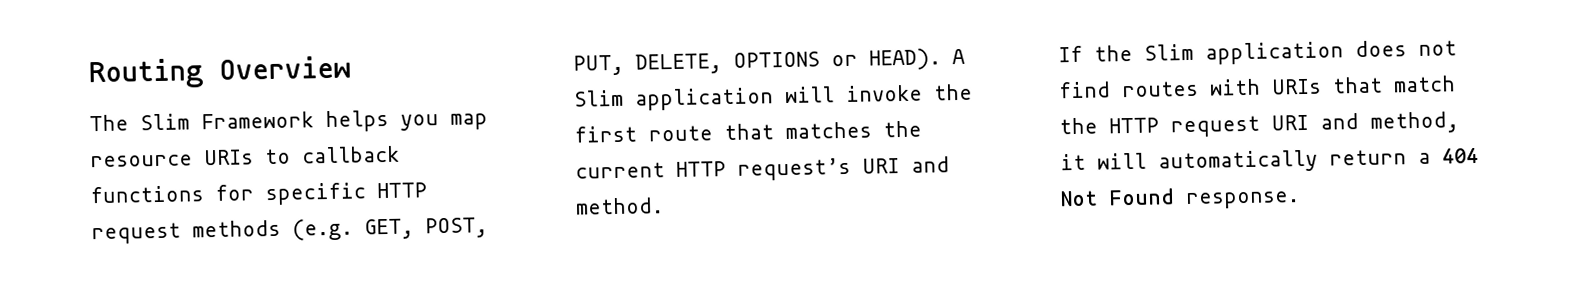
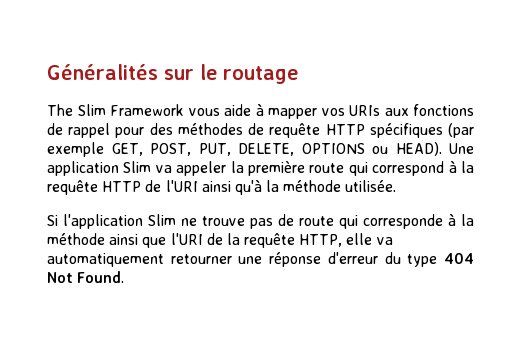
[88,55,351,90] Routing Overview -> [47,64,298,84] Généralités sur le routage
[325,109,488,133] [90,145,400,168] [90,182,427,206] [91,218,353,245] helps you map resource URIs to callback functions for specific HTTP request methods (e.g. -> [188,103,474,119] [47,123,475,138] [47,142,104,157] vous aide à mapper vos URIs aux fonctions de rappel pour des méthodes de requête HTTP spécifiques (par exemple
[831,48,965,71] [574,83,973,111] [574,120,922,143] [575,156,950,181] [575,197,664,215] [1058,40,1457,65] [1058,75,1456,99] [1059,111,1459,138] [1060,147,1479,174] [1060,188,1300,210] or HEAD). A Slim application will invoke the first route that matches the current HTTP request’s URI and method. // If the Slim application does not find routes with URIs that match the HTTP request URI and method, it will automatically return a 404 Not Found response. -> [372,142,474,156] [47,160,474,176] [47,179,397,195] [47,213,474,229] [47,233,393,248] [47,252,475,267] [47,271,125,283] ou HEAD). Une application Slim va appeler la première route qui correspond à la requête HTTP de l'URI ainsi qu'à la méthode utilisée. // Si l'application Slim ne trouve pas de route qui corresponde à la méthode ainsi que l'URI de la requête HTTP, elle va automatiquement retourner une réponse d'erreur du type 404 Not Found.

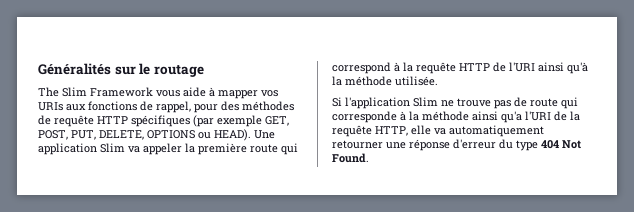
[68,123,111,138] rappel -> [156,101,191,113] rappel,
[142,237,167,248] que -> [501,111,522,123] qu'a

